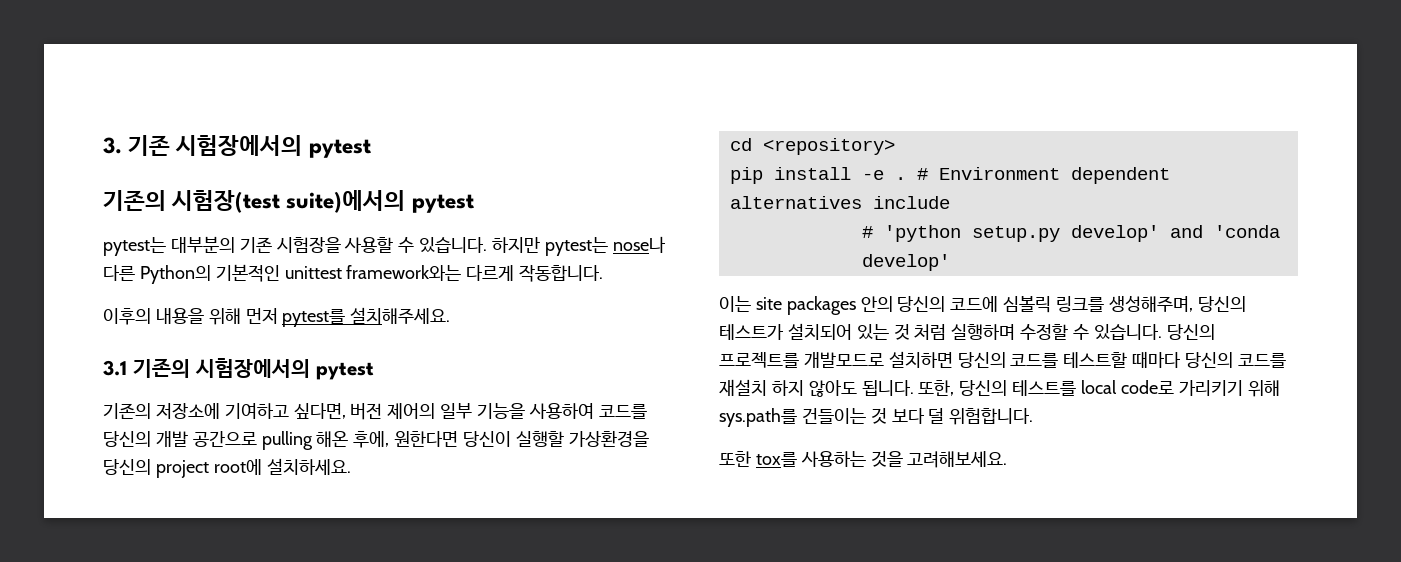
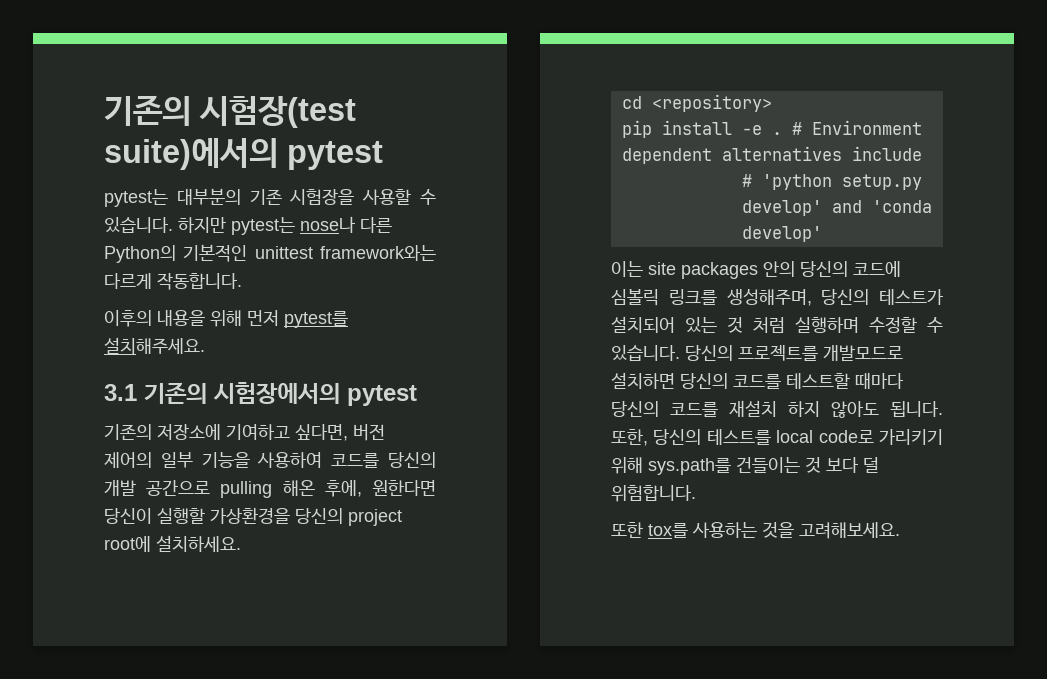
[103,135,371,158] 3. 기존 시험장에서의 pytest // -> (104, 110) none

